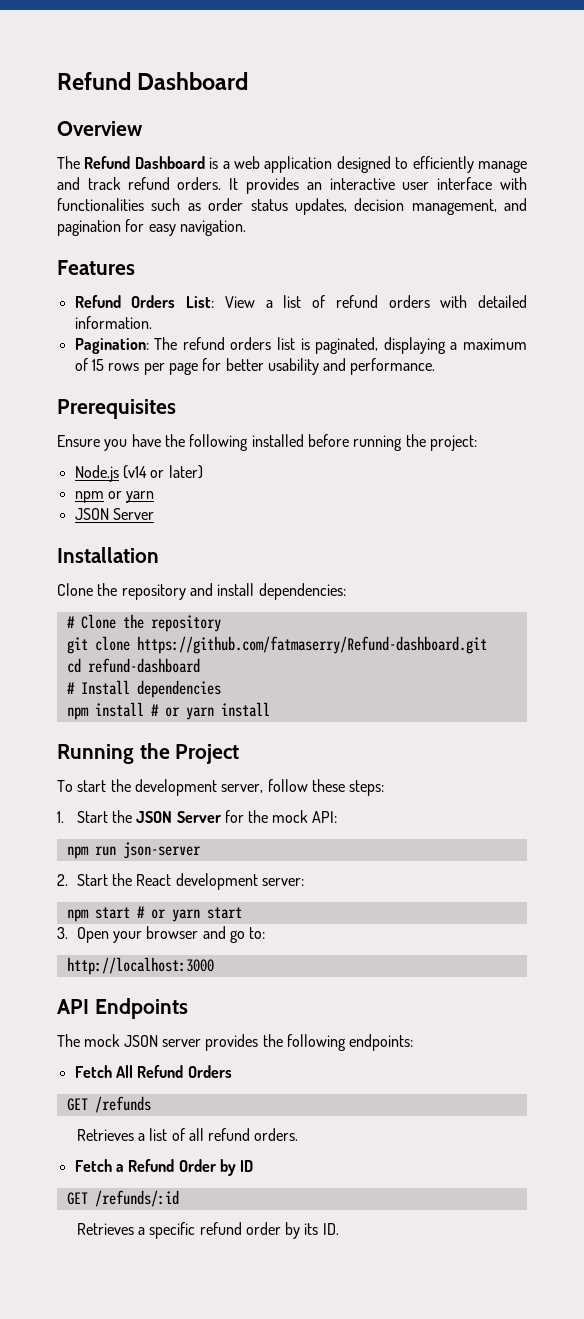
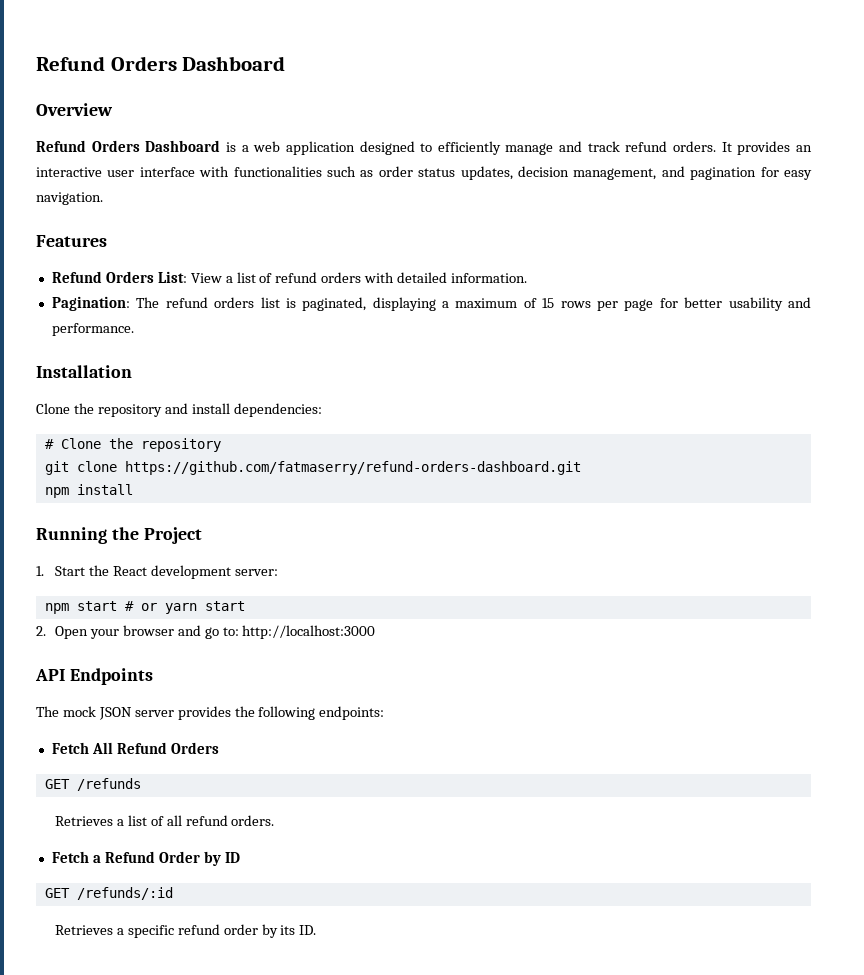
[57,72,131,90] Refund -> [36,56,177,71] Refund Orders
[57,156,131,169] The Refund -> [36,140,140,152] Refund Orders
[57,399,176,419] [57,434,477,451] [74,465,203,482] [74,491,155,503] [74,508,154,520] // Prerequisites // Ensure you have the following installed before running the project: // Node.js (v14 or later) // npm or yarn // JSON Server -> (134, 329) none
[136,636,487,654] [66,658,200,673] [66,680,221,698] [66,702,270,720] [57,743,240,764] [57,779,385,796] [57,810,337,823] [66,842,201,859] [57,874,68,886] https://github.com/fatmaserry/Refund-dashboard.git // cd refund-dashboard // # Install dependencies // npm install # or yarn install // Running the Project // To start the development server, follow these steps: // 1. Start the JSON Server for the mock API: // npm run json-server // 2. -> [124,461,581,475] [44,484,133,498] [36,527,202,544] [36,566,44,576] https://github.com/fatmaserry/refund-orders-dashboard.git // npm install // Running the Project // 1.
[57,927,68,939] 3. -> [36,626,46,636] 2.
(266, 933) // -> (239, 631) none

